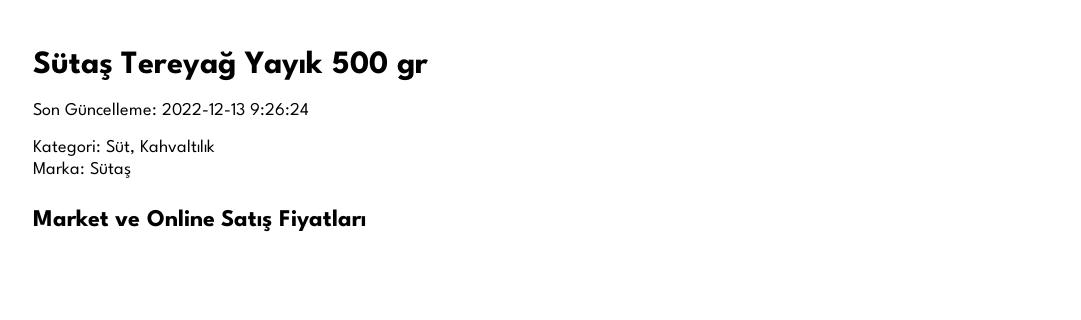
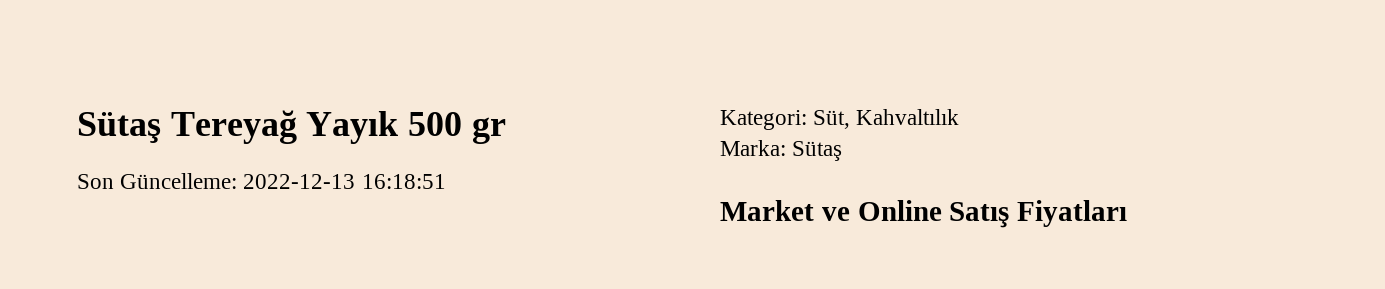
[249,102,309,116] 9:26:24 -> [361,174,446,189] 16:18:51

